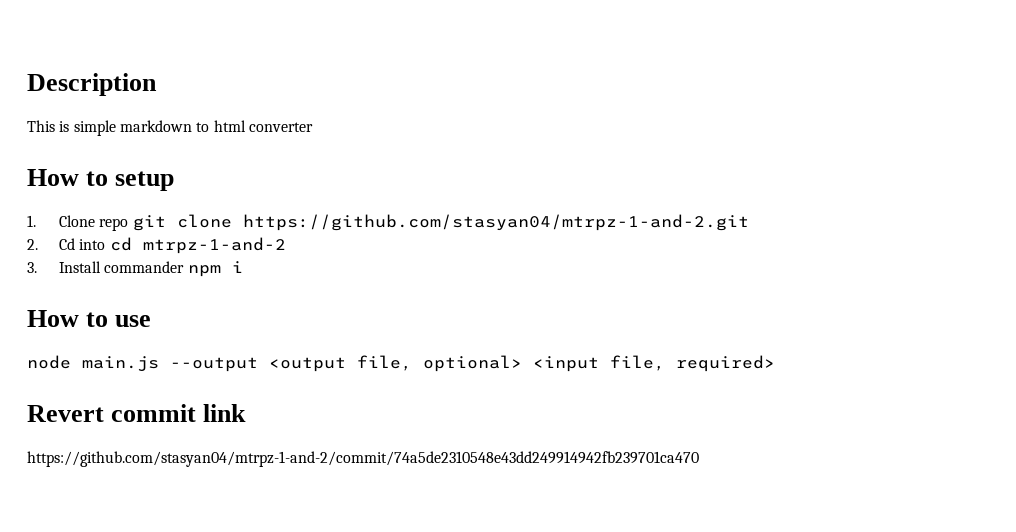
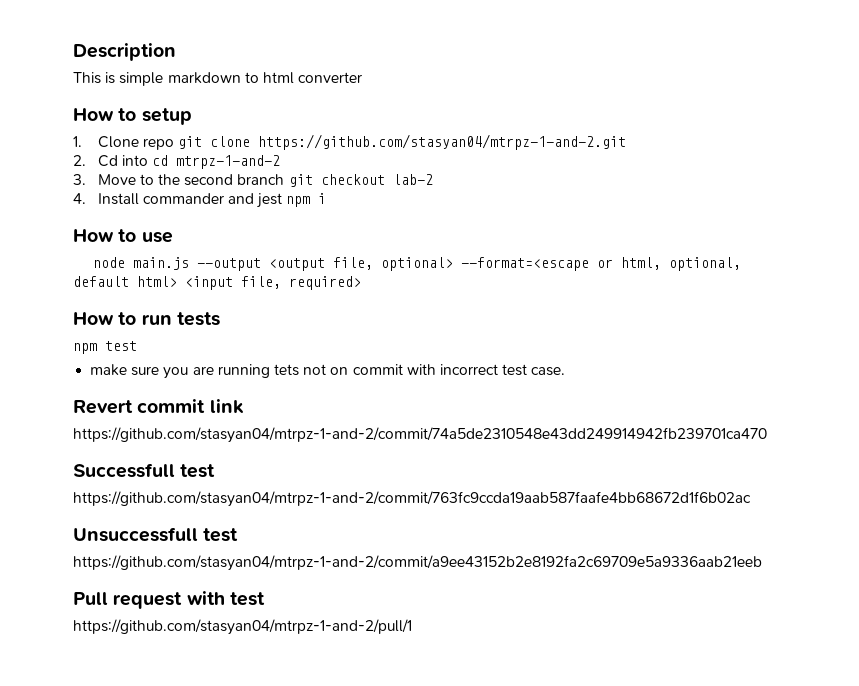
[58,261,185,273] Install commander -> [97,174,433,187] [73,193,283,208] Move to the second branch git checkout lab-2 // 4. Install commander and jest
[533,355,775,372] [27,404,247,422] [27,451,699,467] <input file, required> // Revert commit link // https://github.com/stasyan04/mtrpz-1-and-2/commit/74a5de2310548e43dd249914942fb239701ca470 -> [461,257,742,271] [73,276,361,290] [73,312,220,326] [73,341,137,354] [90,364,566,379] [73,399,244,414] [73,427,767,443] [73,463,216,478] [73,491,751,507] [73,527,239,542] [73,555,762,571] [73,591,265,609] [73,619,412,635] --format=<escape or html, optional, default html> <input file, required> // How to run tests // npm test // make sure you are running tets not on commit with incorrect test case. // Revert commit link // https://github.com/stasyan04/mtrpz-1-and-2/commit/74a5de2310548e43dd249914942fb239701ca470 // Successfull test // https://github.com/stasyan04/mtrpz-1-and-2/commit/763fc9ccda19aab587faafe4bb68672d1f6b02ac // Unsuccessfull test // https://github.com/stasyan04/mtrpz-1-and-2/commit/a9ee43152b2e8192fa2c69709e5a9336aab21eeb // Pull request with test // https://github.com/stasyan04/mtrpz-1-and-2/pull/1

